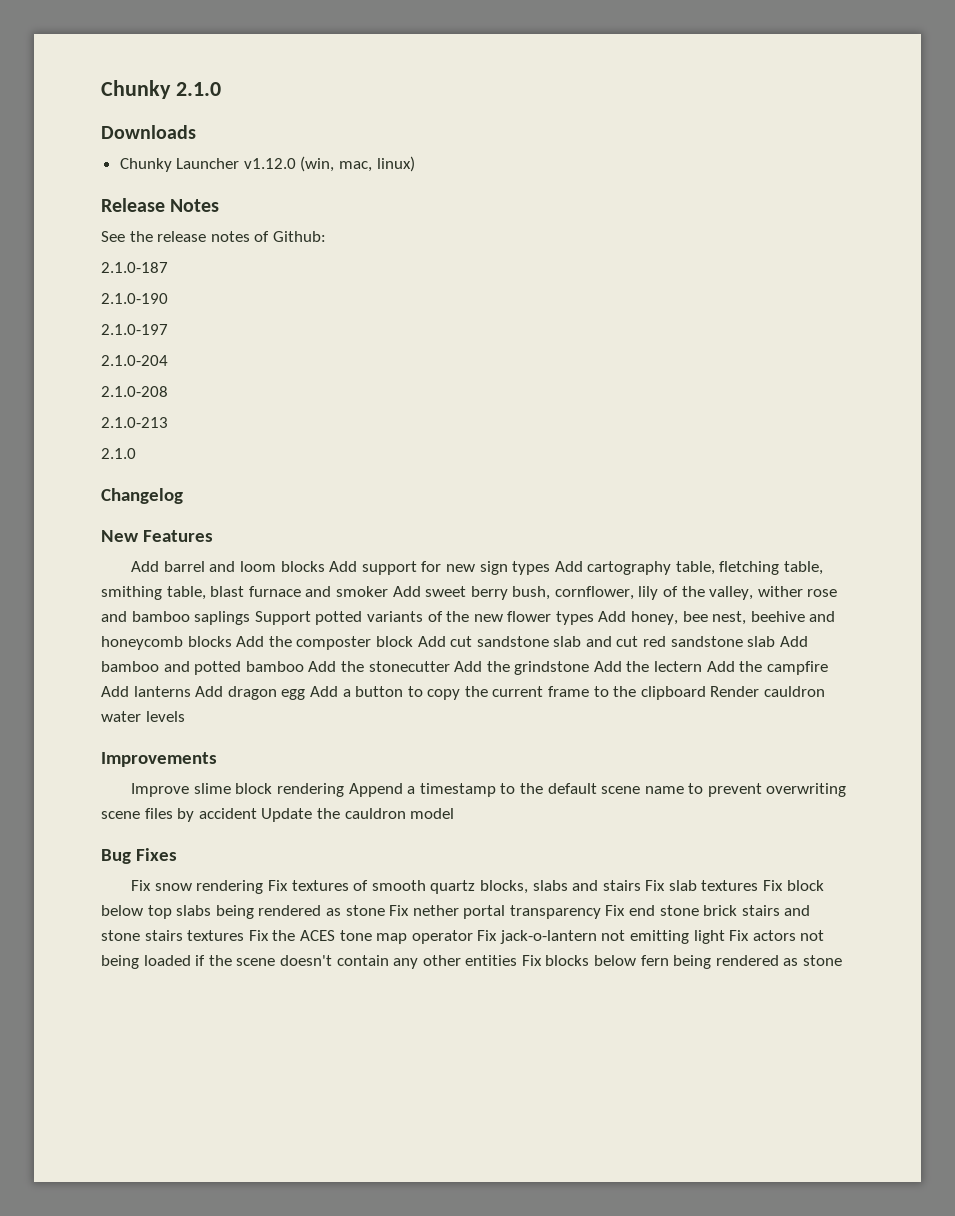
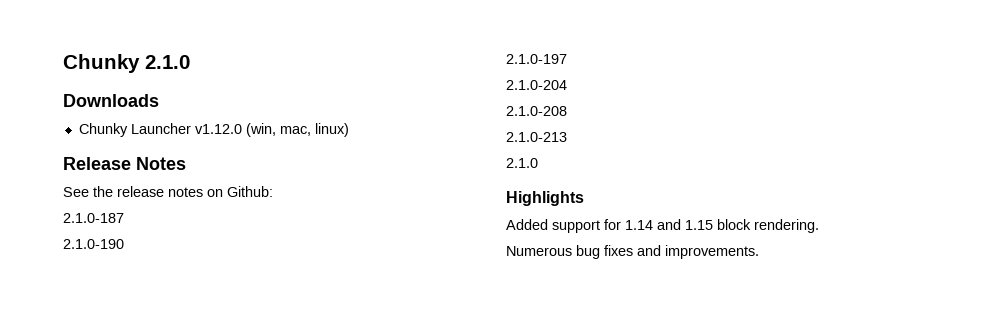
[254,231,270,242] of -> [207,189,223,197] on
[101,488,183,504] [101,530,213,542] [131,561,824,575] [101,586,838,600] [101,611,836,625] [101,636,808,650] [101,661,828,675] [101,686,826,700] [101,711,185,722] [101,752,217,767] [131,783,847,797] [101,808,455,822] [101,848,177,864] [131,880,824,894] [101,905,811,919] [101,930,825,944] [101,955,843,969] Changelog // New Features // Add barrel and loom blocks Add support for new sign types Add cartography table, fletching table, smithing table, blast furnace and smoker Add sweet berry bush, cornflower, lily of the valley, wither rose and bamboo saplings Support potted variants of the new flower types Add honey, bee nest, beehive and honeycomb blocks Add the composter block Add cut sandstone slab and cut red sandstone slab Add bamboo and potted bamboo Add the stonecutter Add the grindstone Add the lectern Add the campfire Add lanterns Add dragon egg Add a button to copy the current frame to the clipboard Render cauldron water levels // Improvements // Improve slime block rendering Append a timestamp to the default scene name to prevent overwriting scene files by accident Update the cauldron model // Bug Fixes // Fix snow rendering Fix textures of smooth quartz blocks, slabs and stairs Fix slab textures Fix block below top slabs being rendered as stone Fix nether portal transparency Fix end stone brick stairs and stone stairs textures Fix the ACES tone map operator Fix jack-o-lantern not emitting light Fix actors not being loaded if the scene doesn't contain any other entities Fix blocks below fern being rendered as stone -> [506,191,584,206] [506,219,819,233] [506,245,759,259] Highlights // Added support for 1.14 and 1.15 block rendering. // Numerous bug fixes and improvements.

